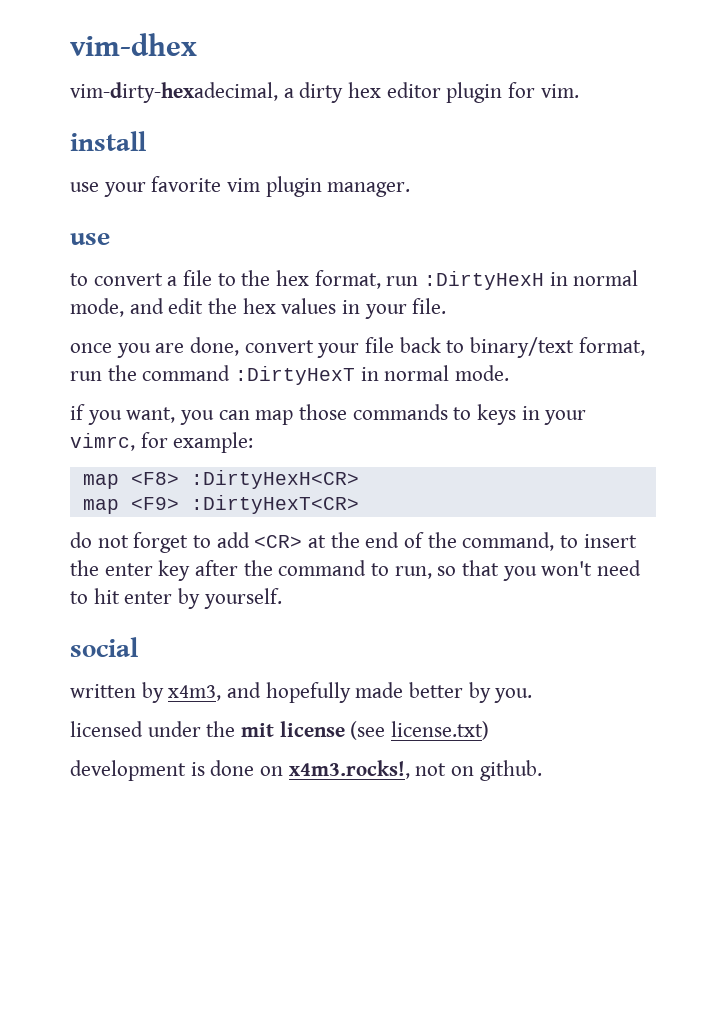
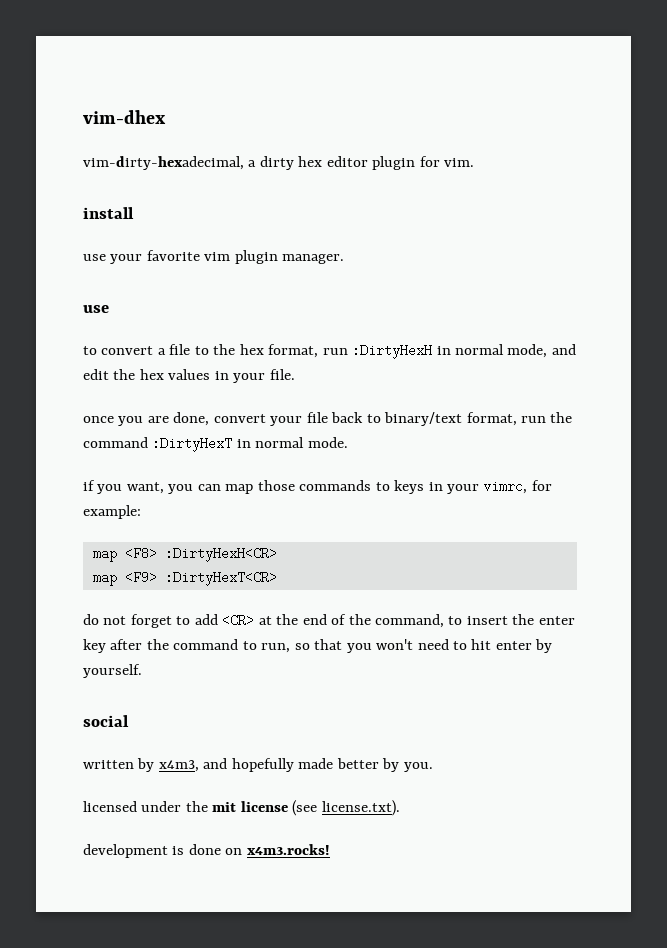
[391,721,490,740] license.txt) -> [321,800,400,816] license.txt).
[288,760,542,781] x4m3.rocks!, not on github. -> [246,844,330,855] x4m3.rocks!

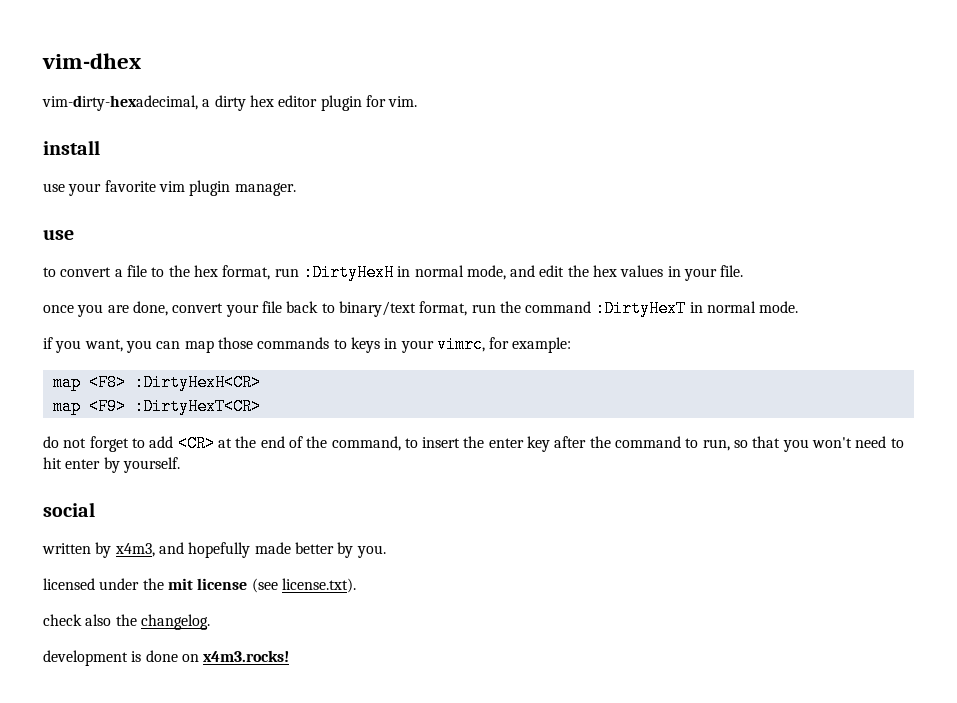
(400, 808) none -> [43,614,210,630] // check also the changelog.

